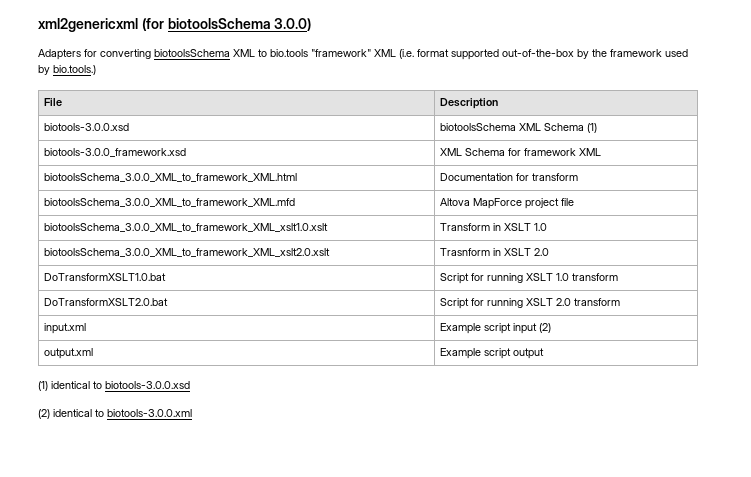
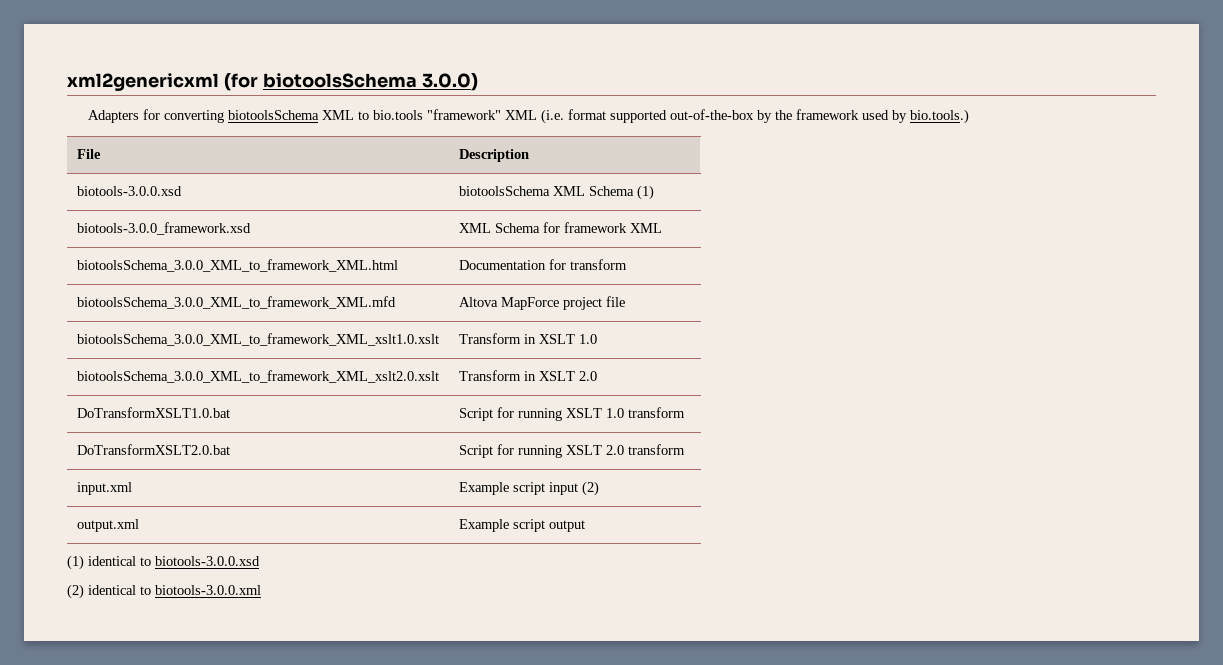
[439,248,490,256] Trasnform -> [458,370,521,381] Transform

